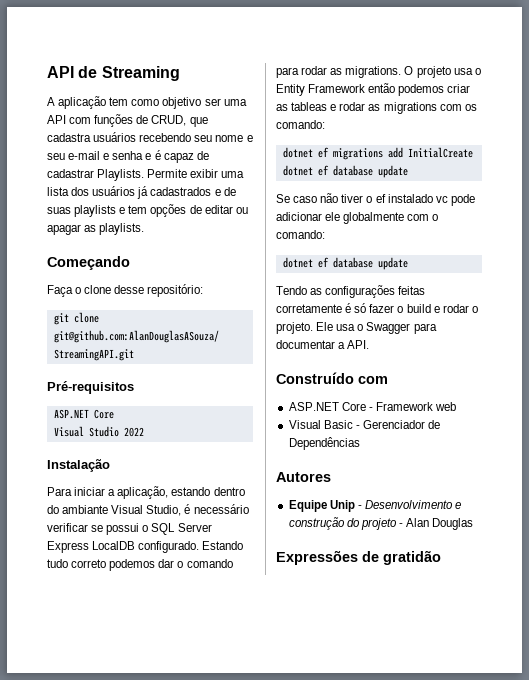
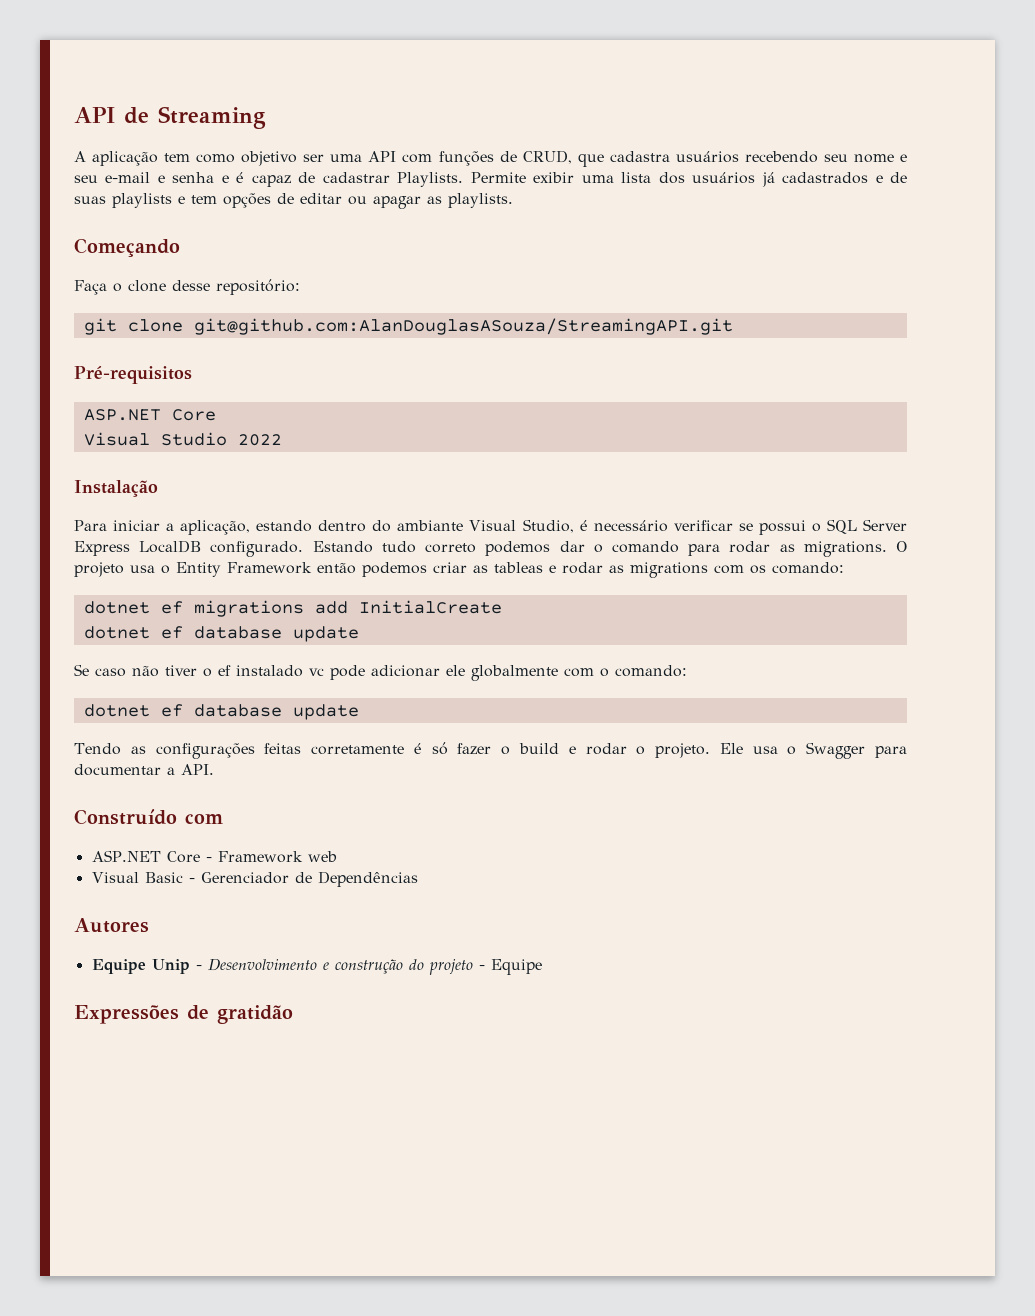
[406,518,474,530] Alan Douglas -> [490,959,542,975] Equipe

